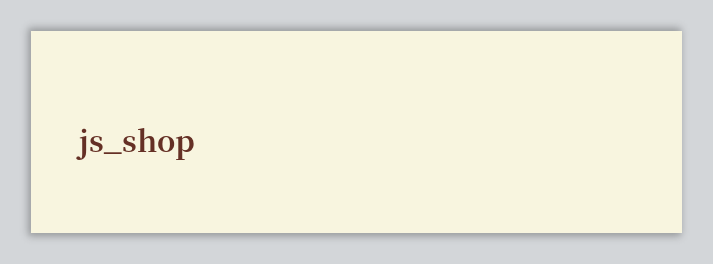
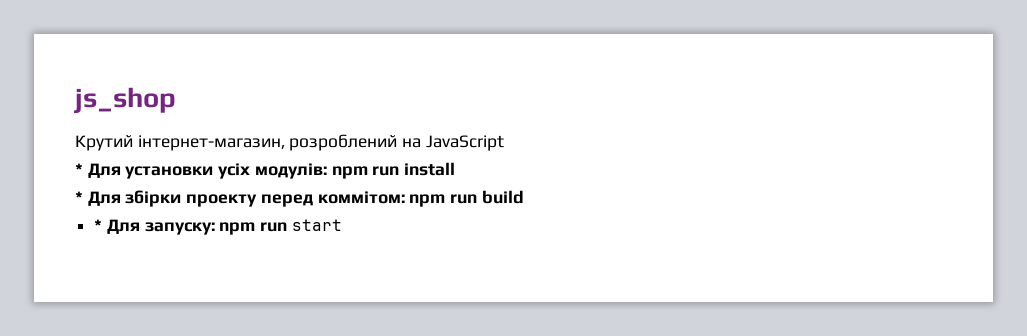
(195, 143) none -> [75,134,504,151] [75,162,456,179] [75,190,524,207] [94,219,342,235] // Крутий інтернет-магазин, розроблений на JavaScript // * Для установки усіх модулів: npm run install // * Для збірки проекту перед коммітом: npm run build // * Для запуску: npm run start

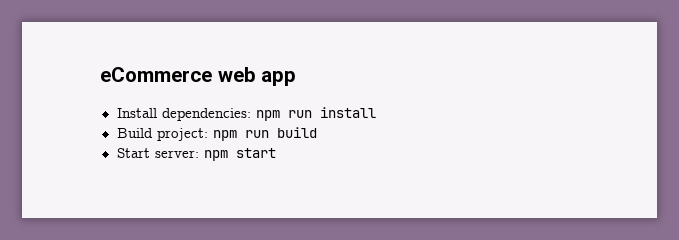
[73,87,176,114] [75,134,504,151] [75,162,456,179] [75,190,524,207] [94,219,288,235] js_shop // Крутий інтернет-магазин, розроблений на JavaScript // * Для установки усіх модулів: npm run install // * Для збірки проекту перед коммітом: npm run build // * Для запуску: npm run -> [100,67,297,86] [116,107,376,121] [116,127,317,141] [116,148,228,161] eCommerce web app // Install dependencies: npm run install // Build project: npm run build // Start server: npm

